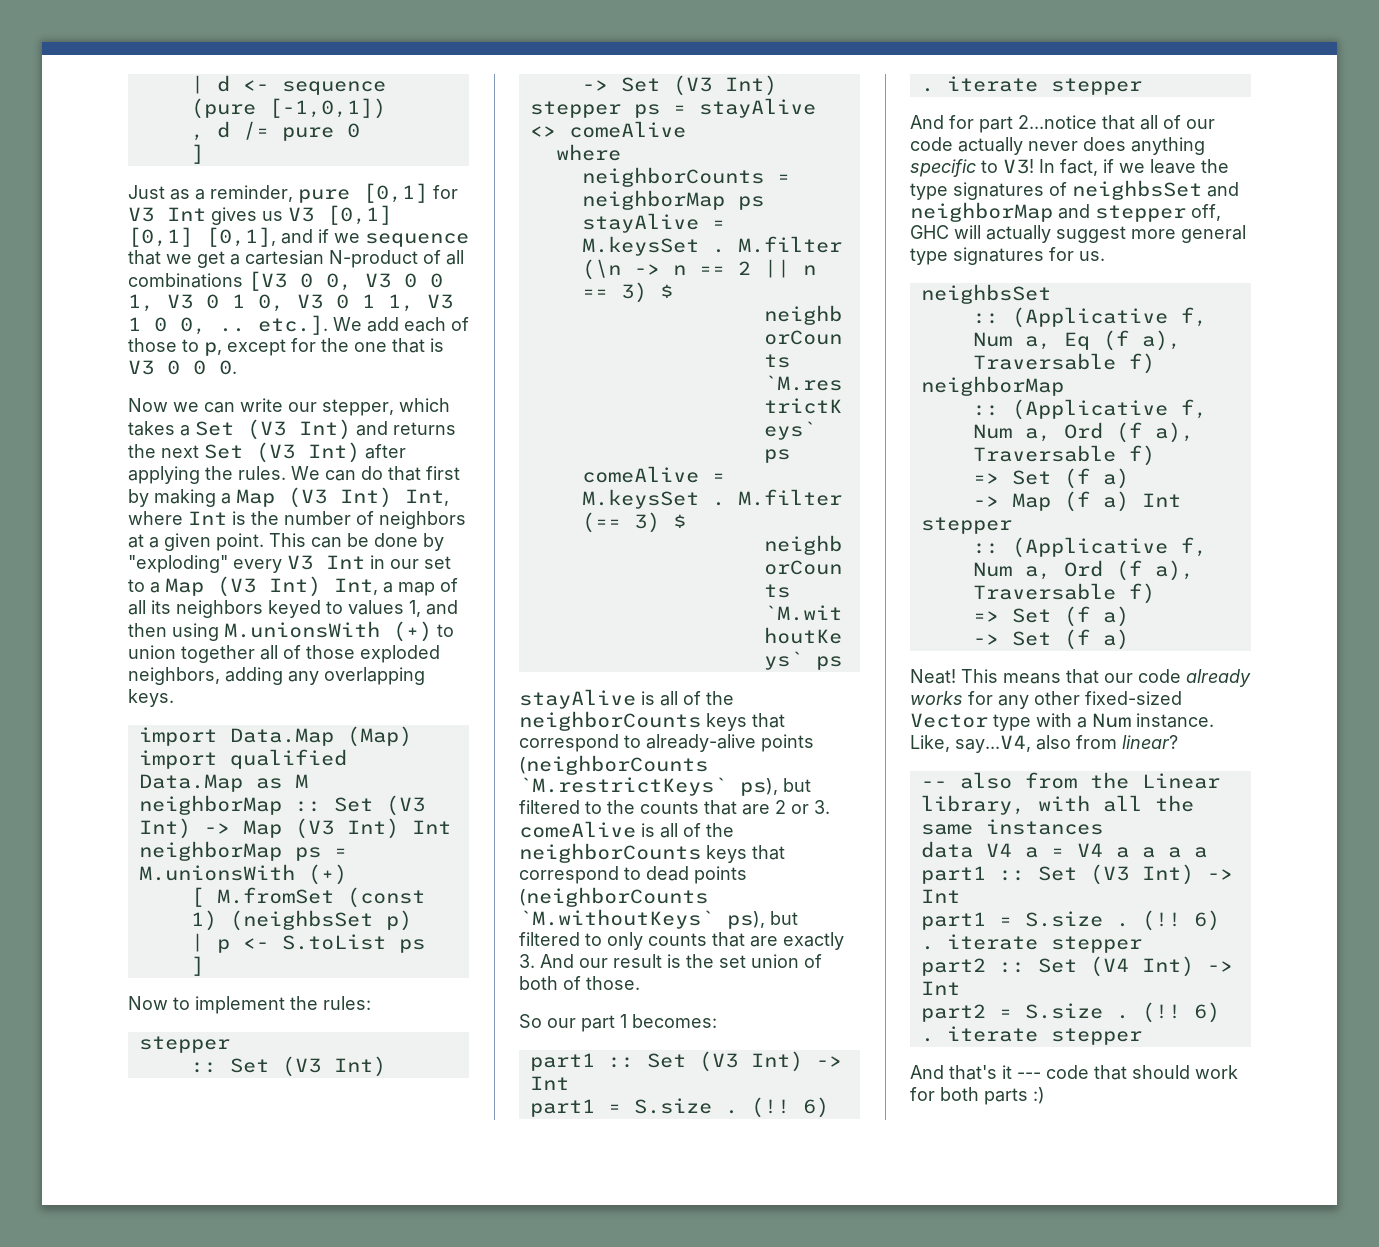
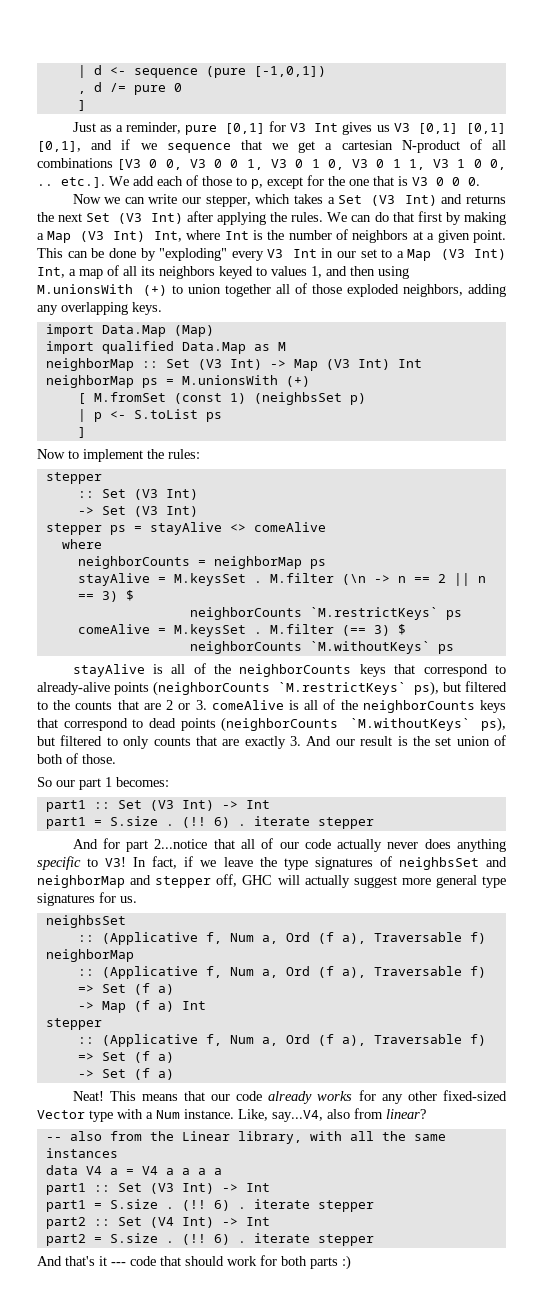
[1063,332,1090,350] Eq -> [285,932,310,942] Ord

